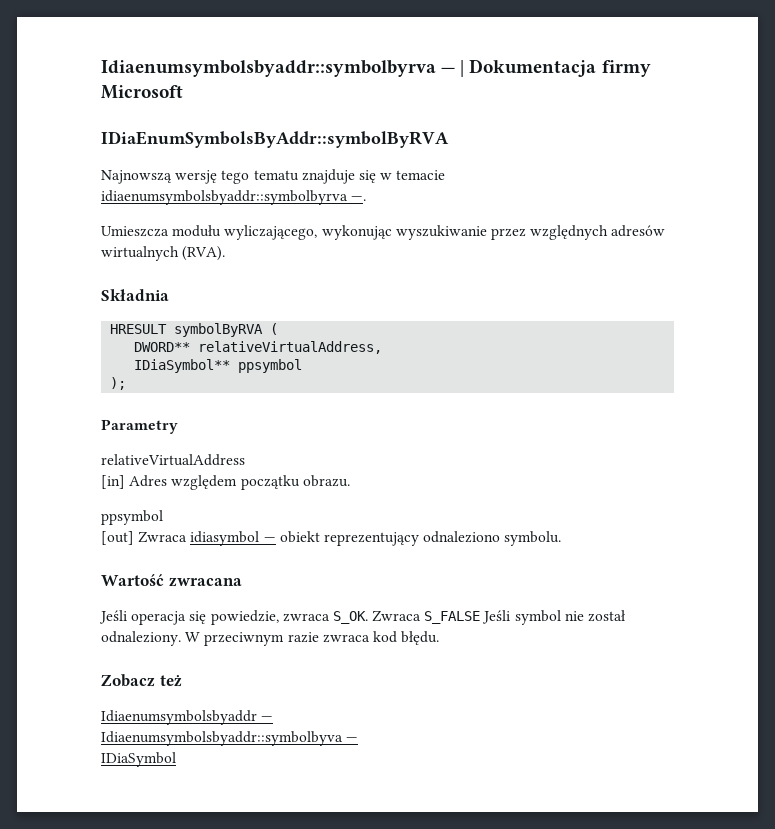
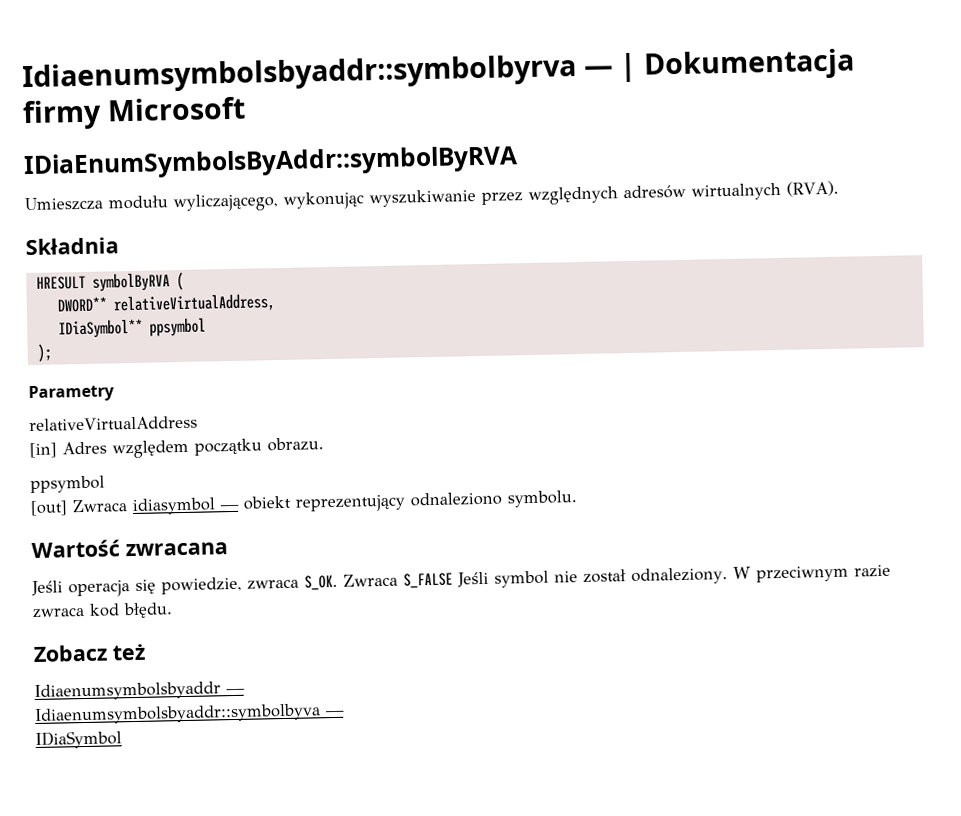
[101,169,446,184] [101,190,367,205] // Najnowszą wersję tego tematu znajduje się w temacie idiaenumsymbolsbyaddr::symbolbyrva —. -> (518, 163) none

